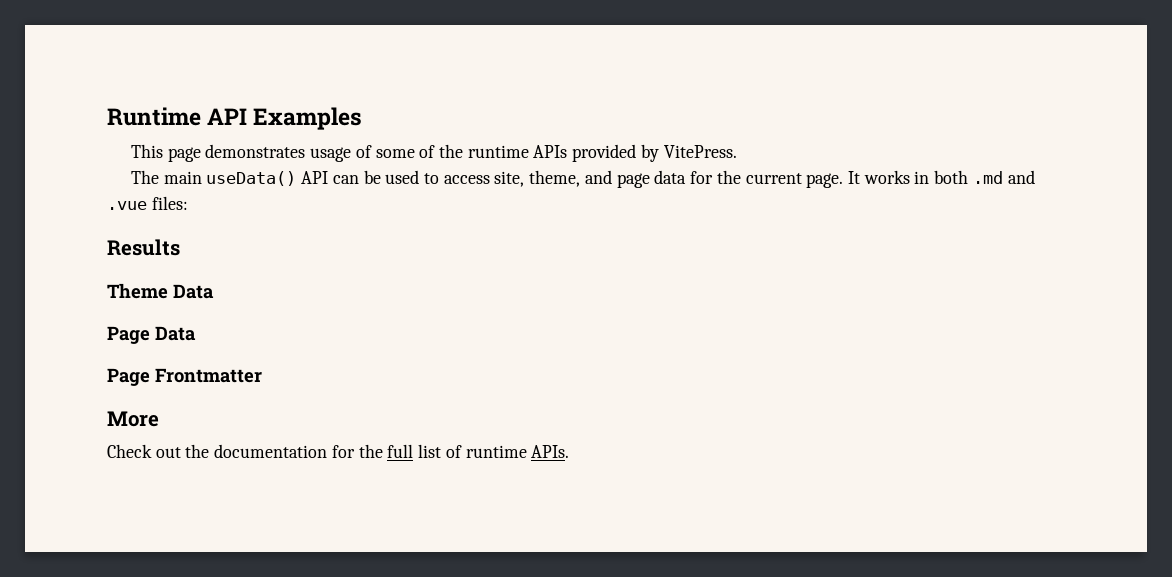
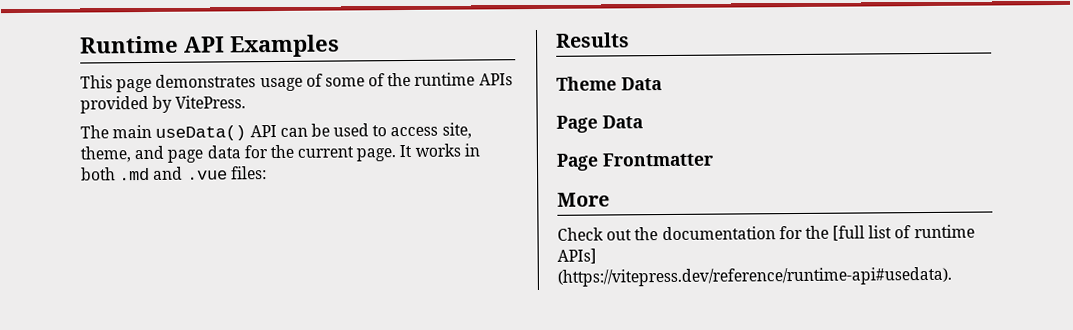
[387,444,414,458] full -> [832,225,866,241] [full
[531,445,570,458] APIs. -> [557,248,597,264] [557,266,952,287] APIs] (https://vitepress.dev/reference/runtime-api#usedata).

